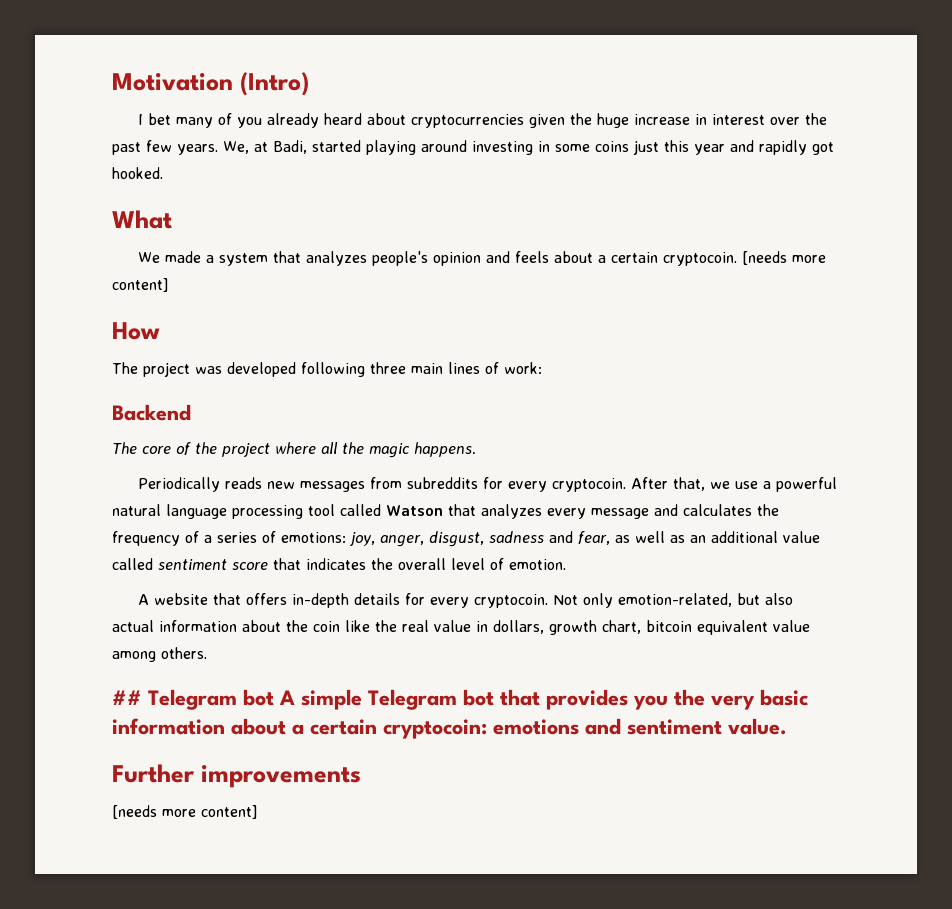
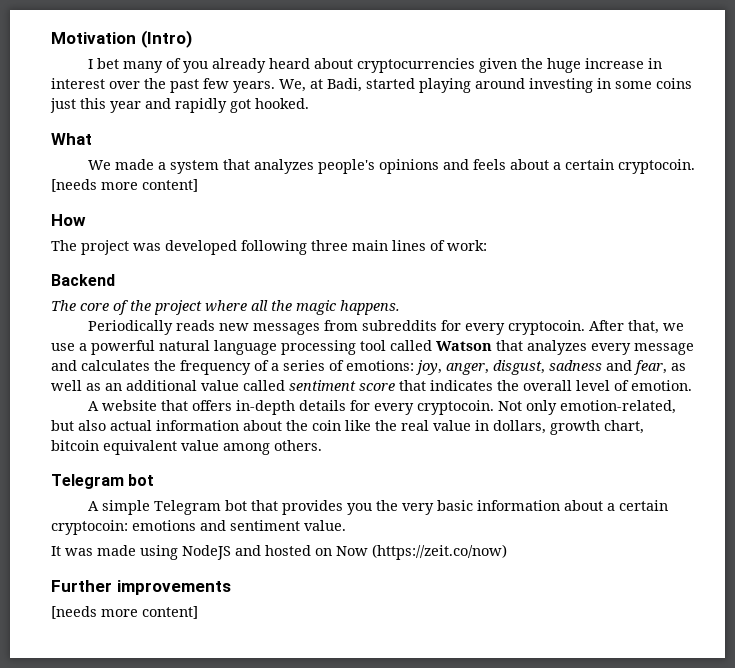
[433,252,482,266] opinion -> [378,159,439,174] opinions
[112,689,274,710] ## Telegram bot -> [51,474,155,489] Telegram bot //
(787, 726) none -> [51,544,507,560] // It was made using NodeJS and hosted on Now (https://zeit.co/now)

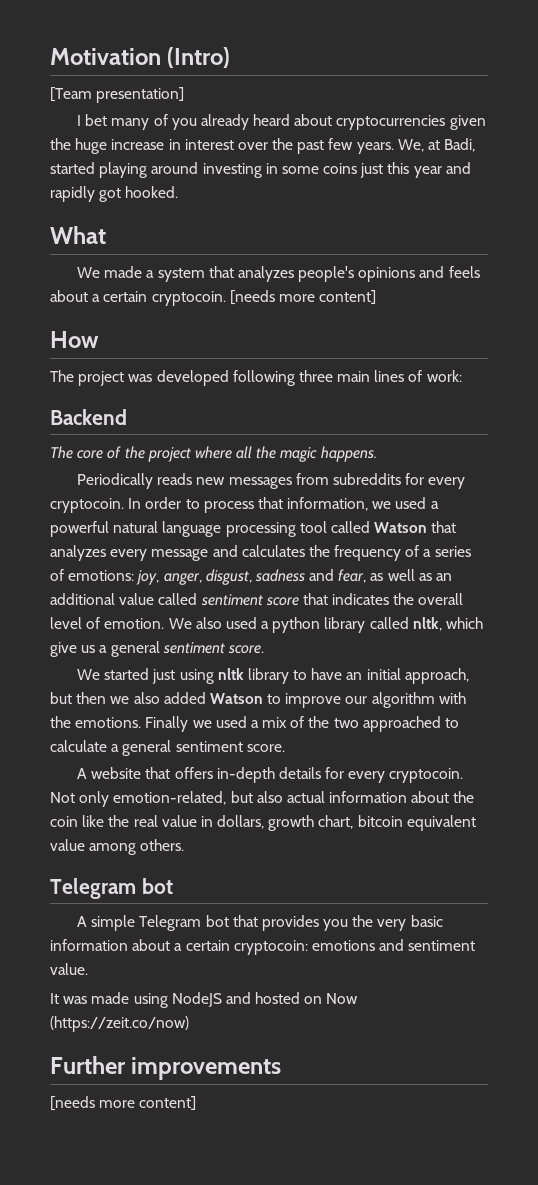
(192, 39) none -> [50,87,185,103] // [Team presentation]
[588,320,684,334] [51,343,75,351] After that, we use -> [128,497,427,513] In order to process that information, we used
(692, 385) none -> [168,617,484,633] [50,641,264,657] [77,668,469,684] [50,692,466,708] [50,716,460,732] [50,740,285,756] We also used a python library called nltk, which give us a general sentiment score. // We started just using nltk library to have an initial approach, but then we also added Watson to improve our algorithm with the emotions. Finally we used a mix of the two approached to calculate a general sentiment score.

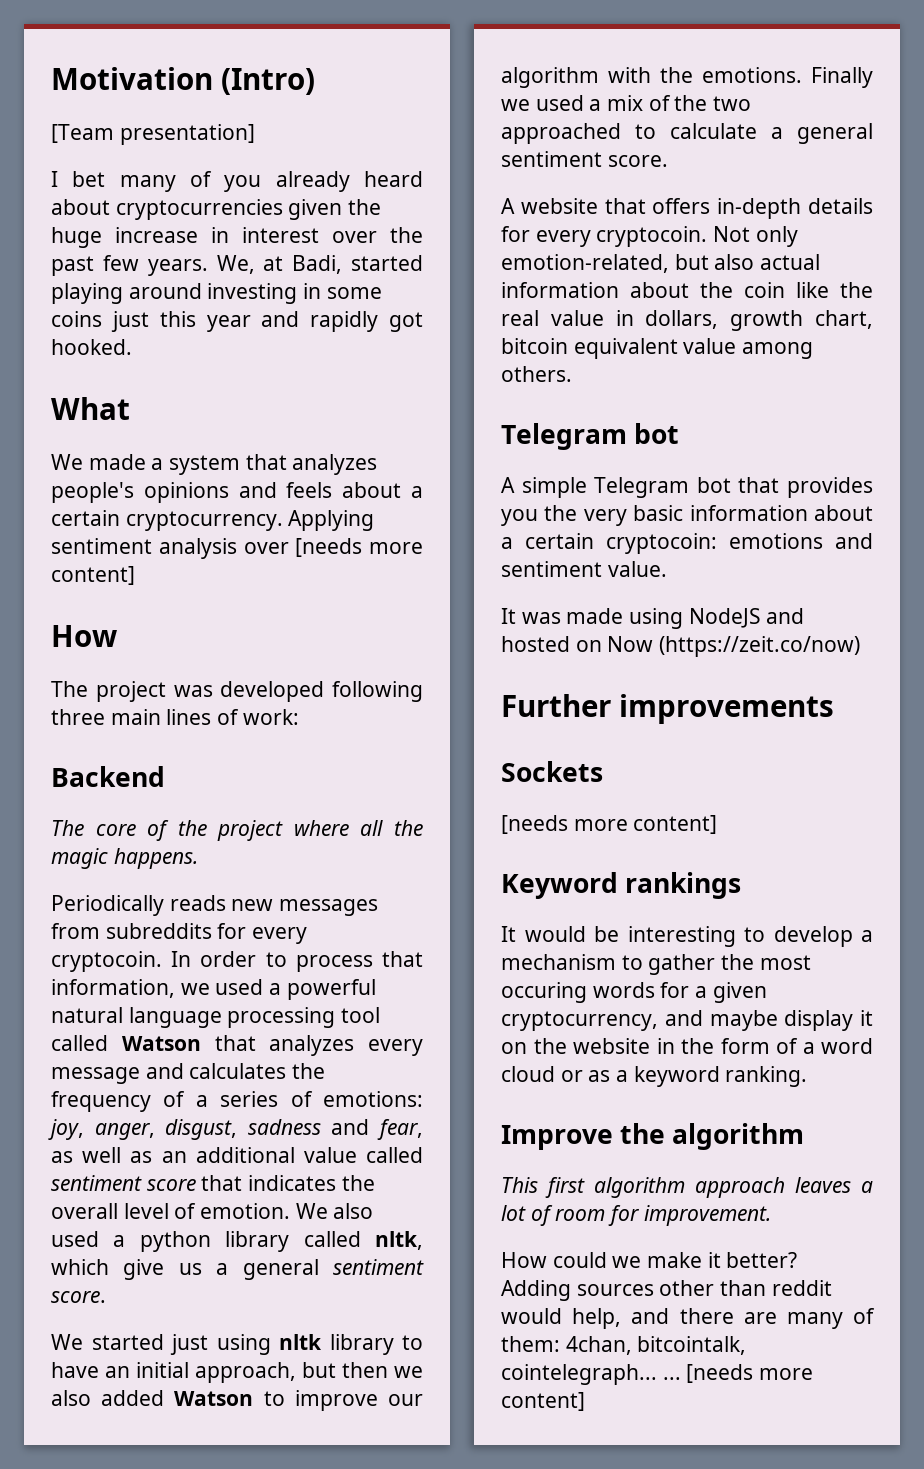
[151,291,226,306] cryptocoin. -> [125,510,375,531] [51,538,289,559] cryptocurrency. Applying sentiment analysis over
[50,1096,197,1111] // [needs more content] -> [501,761,603,782] [501,815,718,834] [501,872,742,899] [501,926,873,947] [501,954,811,975] [501,982,767,1003] [501,1010,873,1031] [501,1038,873,1054] [501,1066,808,1087] [501,1123,805,1150] [501,1177,873,1198] [501,1205,771,1226] [501,1252,798,1268] [501,1280,832,1301] [501,1308,875,1329] [501,1336,747,1355] [501,1364,814,1385] [501,1392,585,1411] // Sockets // [needs more content] // Keyword rankings // It would be interesting to develop a mechanism to gather the most occuring words for a given cryptocurrency, and maybe display it on the website in the form of a word cloud or as a keyword ranking. // Improve the algorithm // This first algorithm approach leaves a lot of room for improvement. // How could we make it better? Adding sources other than reddit would help, and there are many of them: 4chan, bitcointalk, cointelegraph... ... [needs more content]

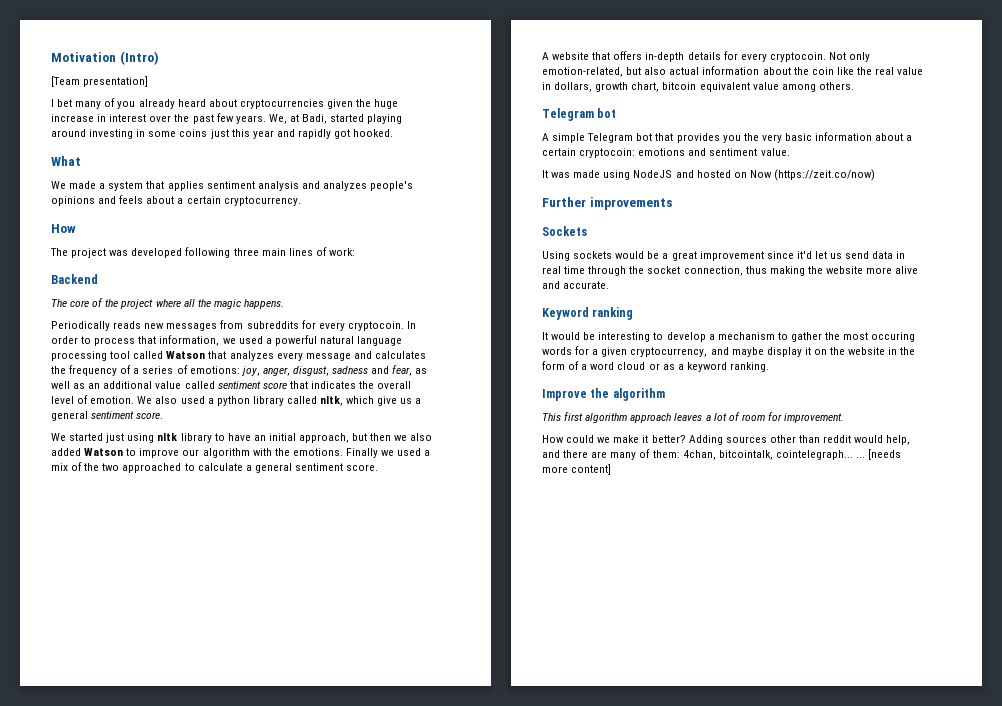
(287, 462) none -> [167,181,320,191] applies sentiment analysis and
[288,510,375,531] [51,538,423,559] [51,566,135,585] Applying sentiment analysis over [needs more content] -> (301, 201) none
[501,815,718,834] [needs more content] -> [542,251,906,261] [542,266,919,276] [542,281,610,289] Using sockets would be a great improvement since it'd let us send data in real time through the socket connection, thus making the website more alive and accurate.
[625,872,742,899] rankings -> [592,307,634,320] ranking

